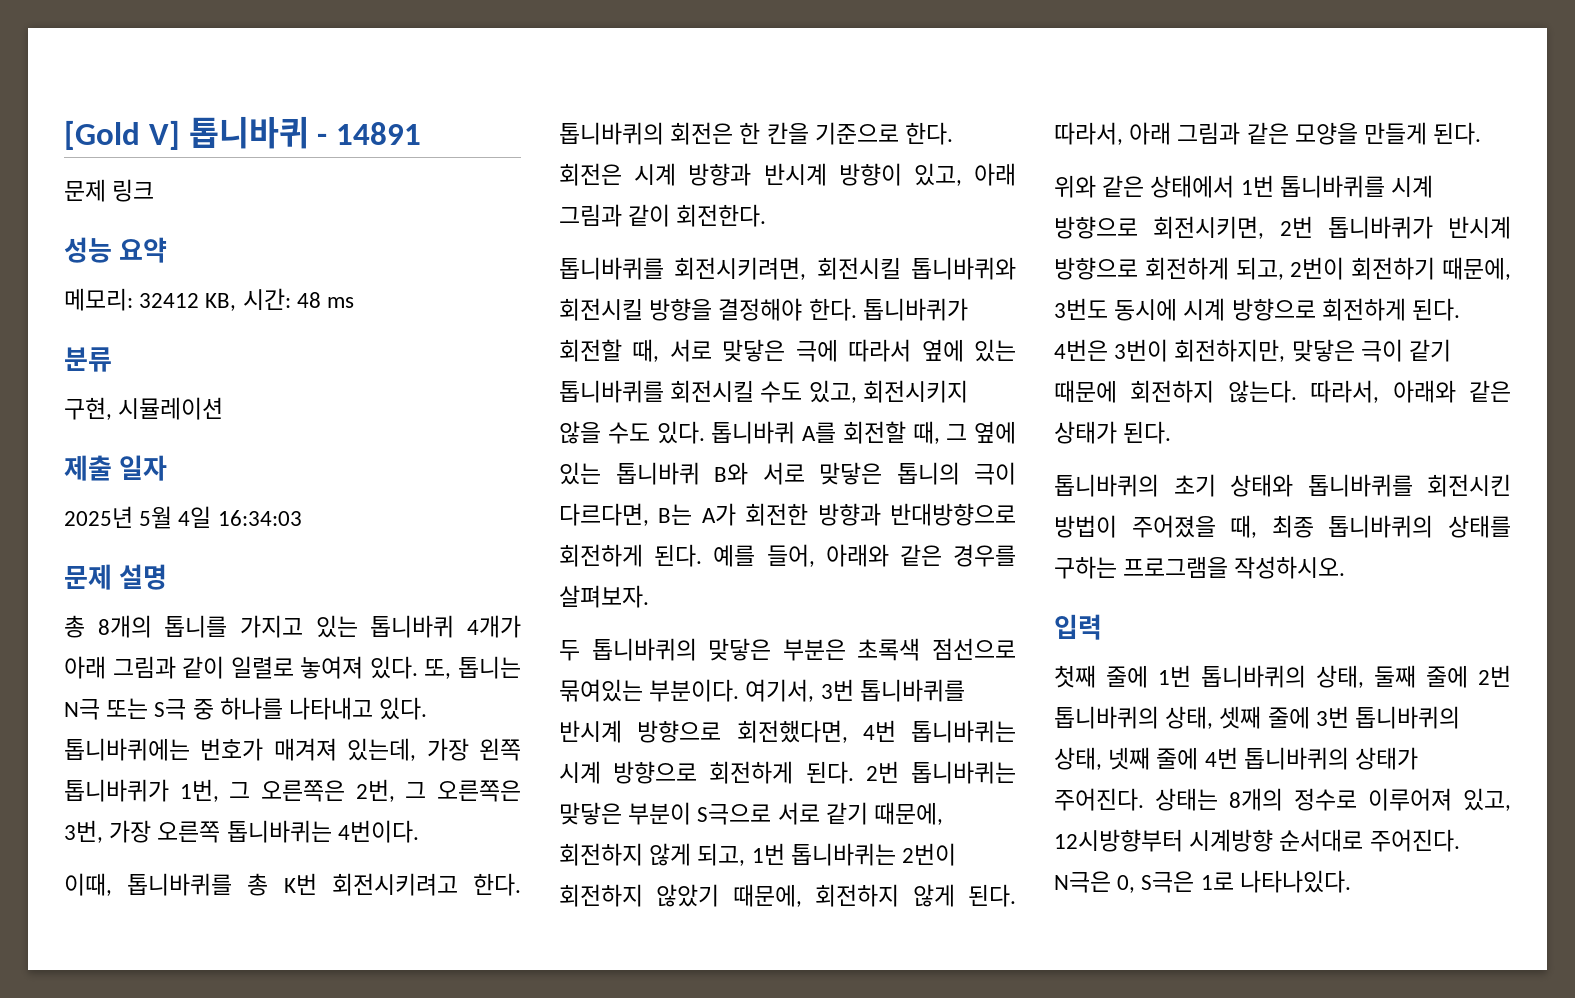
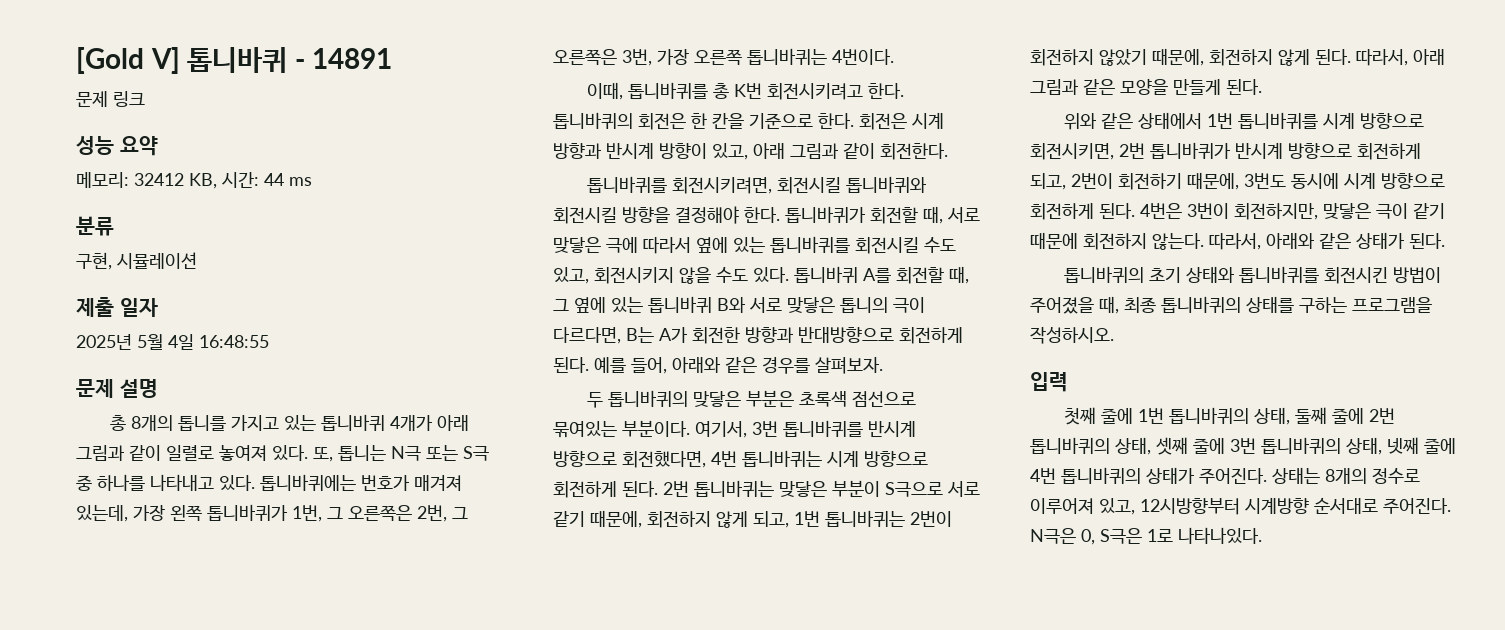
[296,292,321,308] 48 -> [264,173,284,186] 44
[217,510,302,526] 16:34:03 -> [199,335,269,348] 16:48:55

